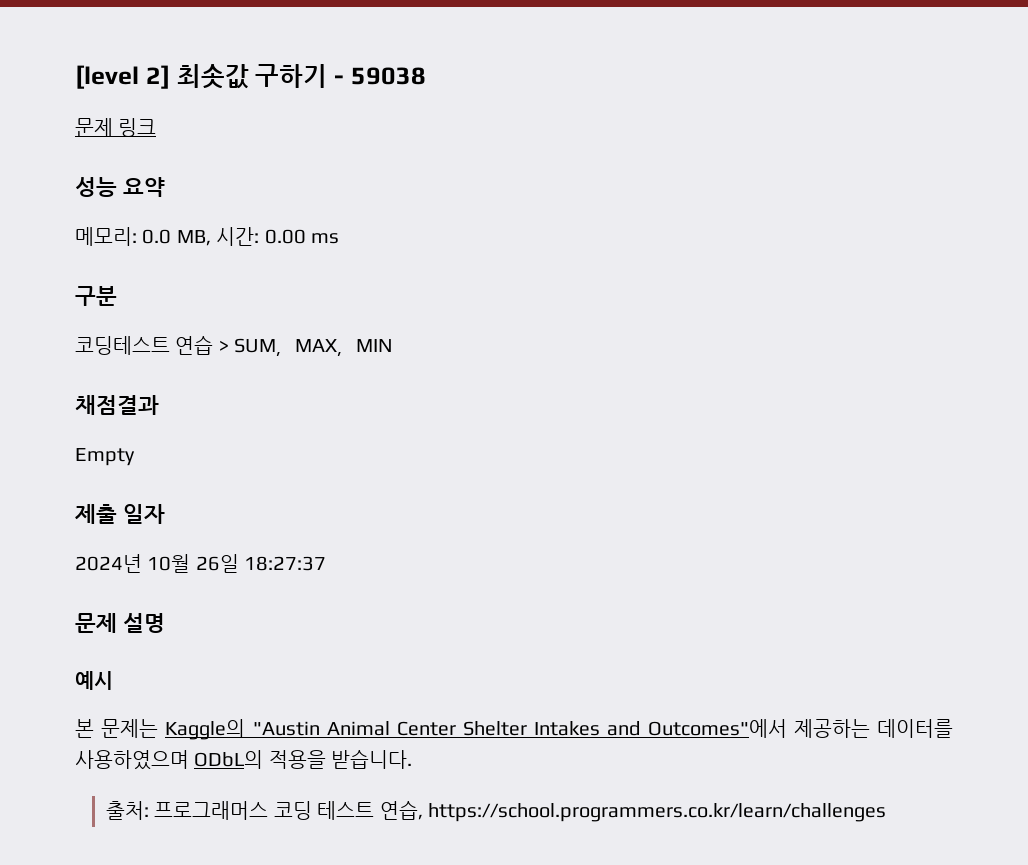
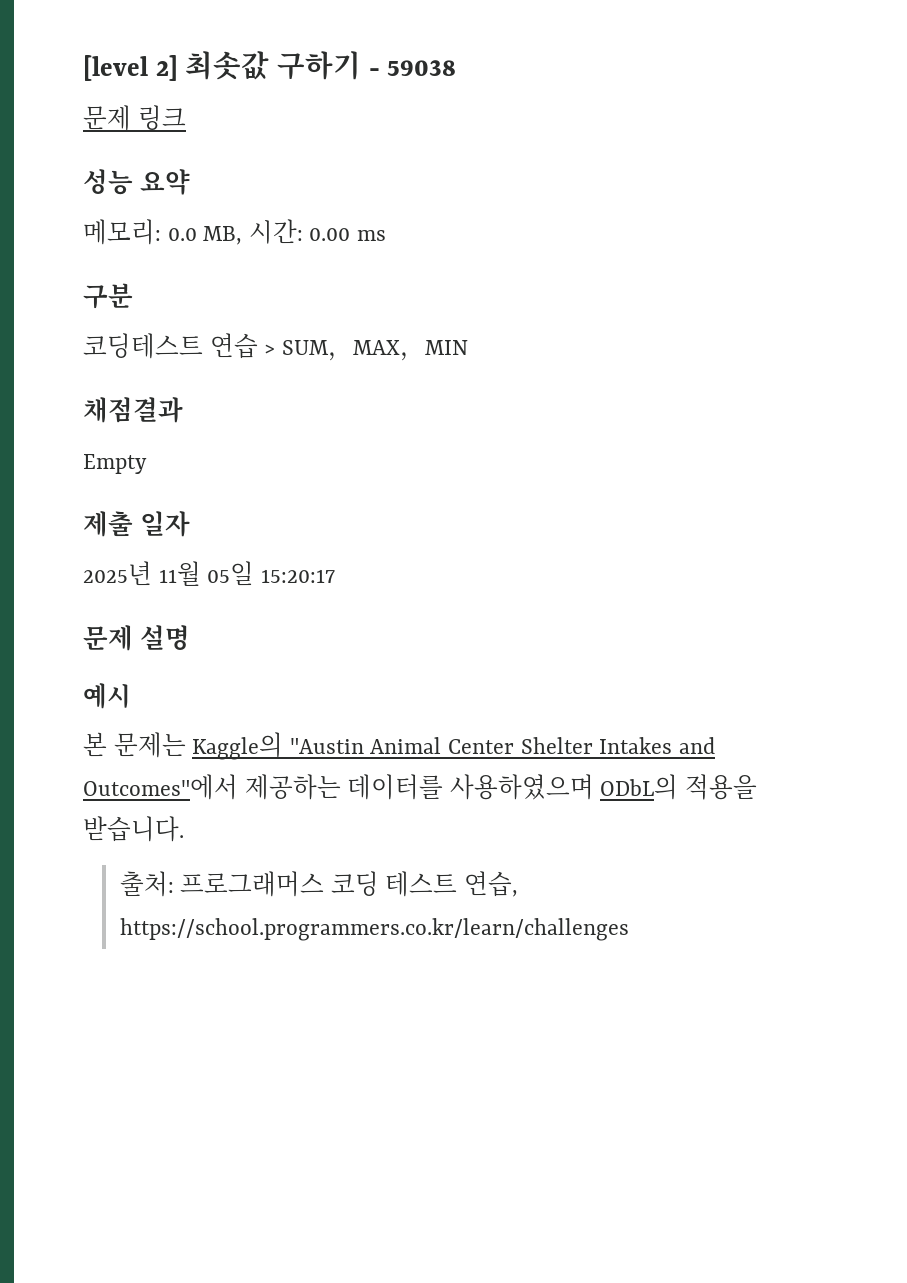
[75,554,327,573] 2024년 10월 26일 18:27:37 -> [83,561,335,586] 2025년 11월 05일 15:20:17

